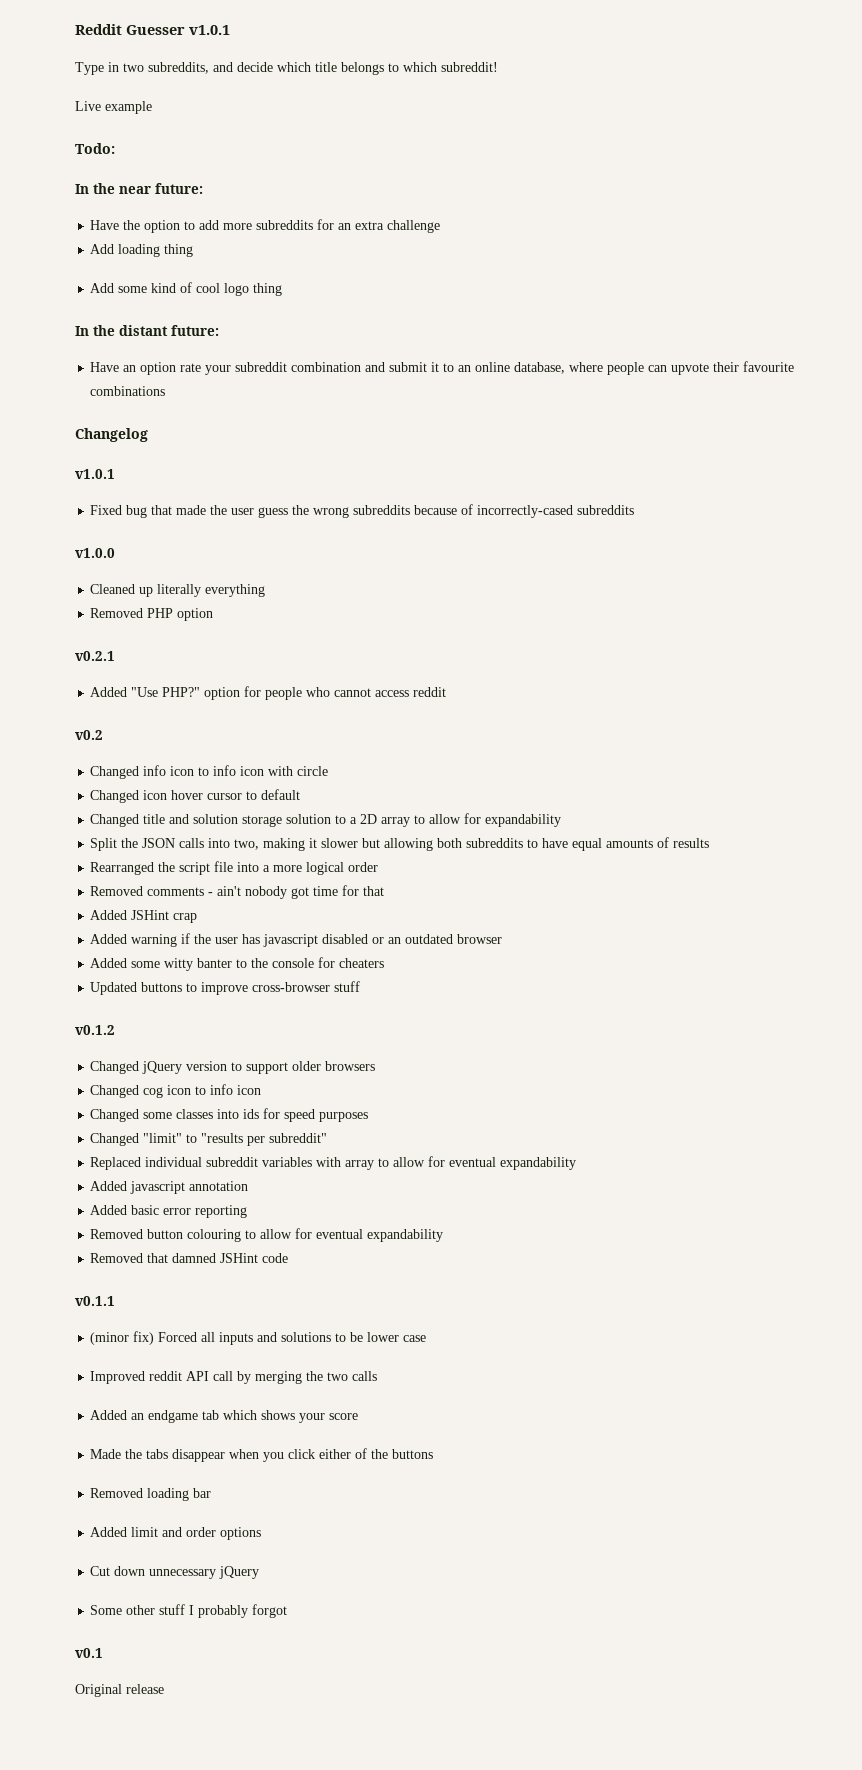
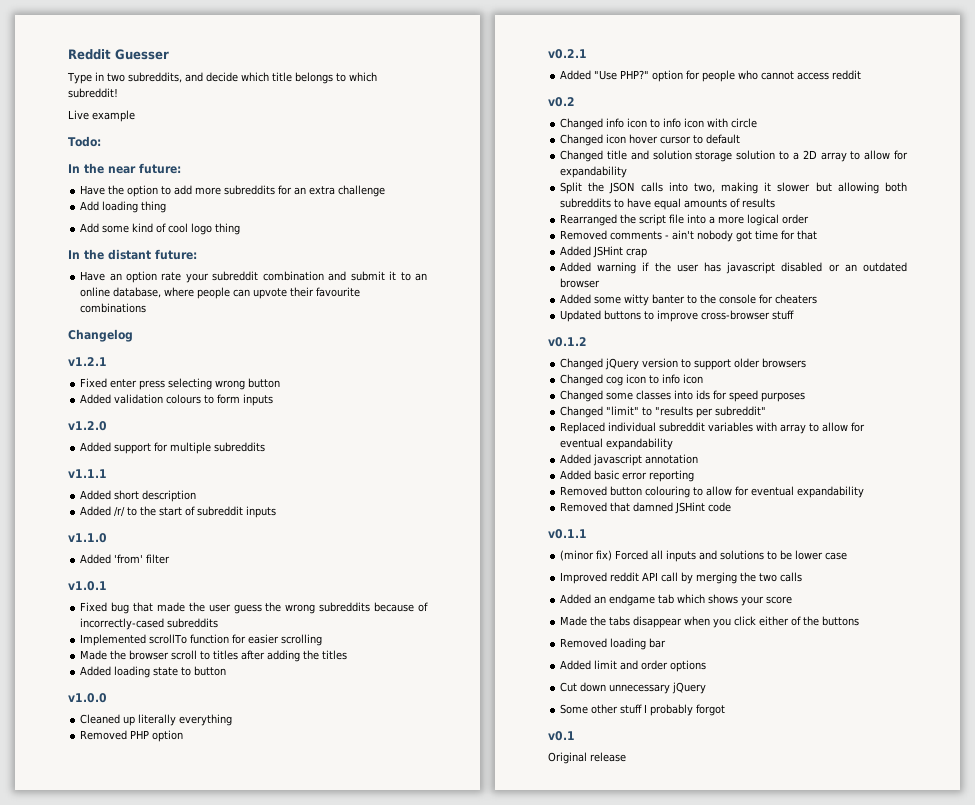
[189,25,230,35] v1.0.1 -> (169, 54) none
(148, 435) none -> [68,357,107,366] [80,378,281,390] [80,394,274,406] [68,421,107,431] [80,442,266,454] [68,469,107,478] [80,490,197,502] [80,506,277,518] [68,533,107,543] [80,554,171,564] // v1.2.1 // Fixed enter press selecting wrong button // Added validation colours to form inputs // v1.2.0 // Added support for multiple subreddits // v1.1.1 // Added short description // Added /r/ to the start of subreddit inputs // v1.1.0 // Added 'from' filter
(635, 510) none -> [80,634,323,646] [80,650,348,662] [80,666,227,678] // Implemented scrollTo function for easier scrolling // Made the browser scroll to titles after adding the titles // Added loading state to button

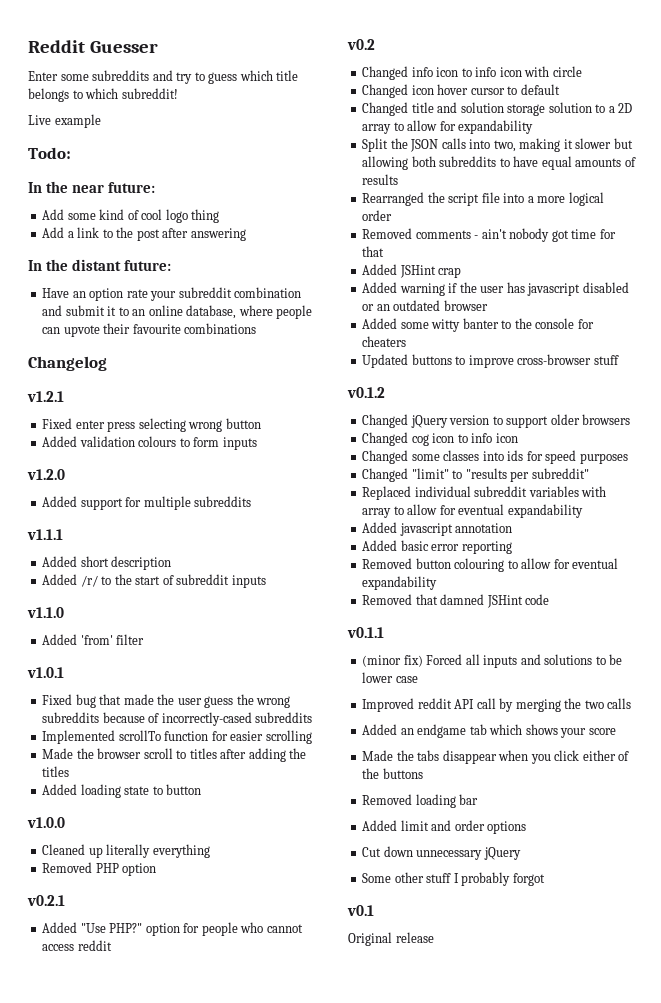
[67,72,238,84] Type in two subreddits, and decide -> [28,70,238,84] Enter some subreddits and try to guess
[80,185,386,197] [80,201,167,213] // Have the option to add more subreddits for an extra challenge // Add loading thing -> (155, 187) none
(241, 229) none -> [42,227,246,241] // Add a link to the post after answering

